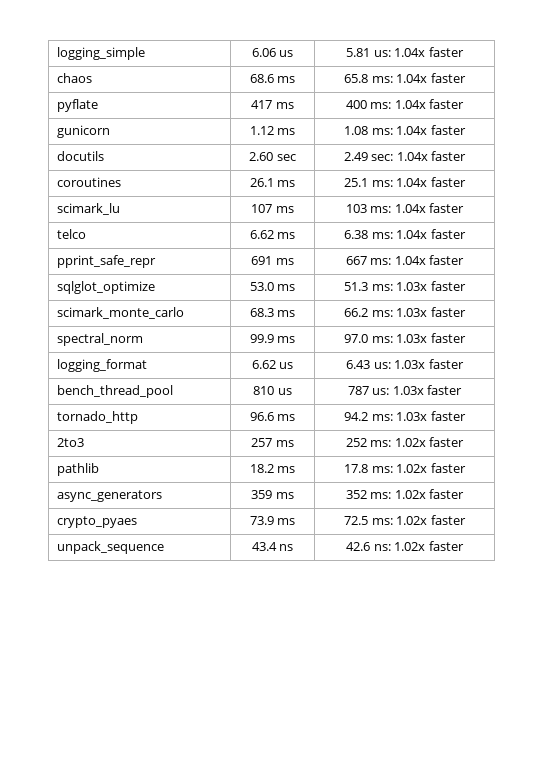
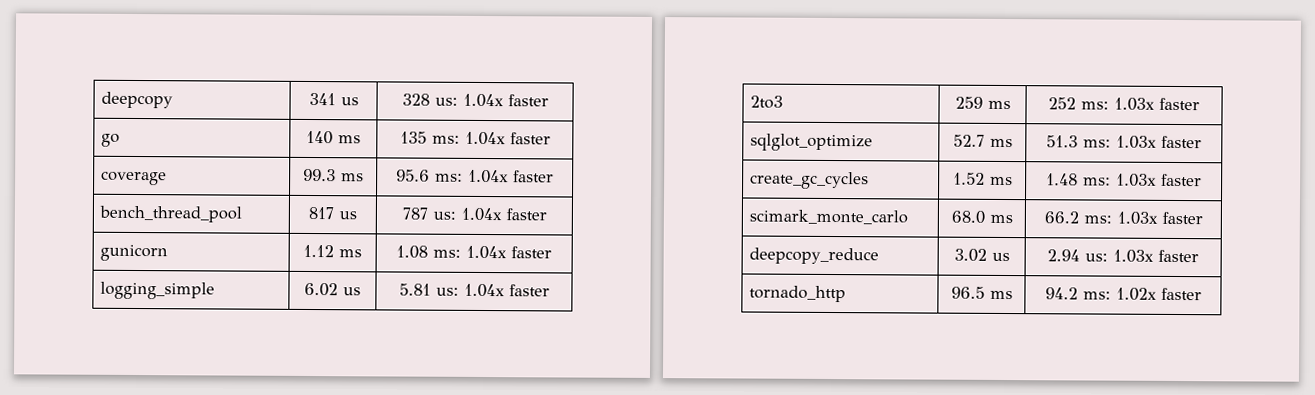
[57,47,146,60] [251,48,294,57] [346,47,464,57] [57,73,93,83] [249,74,296,83] [344,73,466,83] [57,99,99,112] [251,100,294,109] [345,99,465,109] logging_simple | 6.06 us | 5.81 us: 1.04x faster // chaos | 68.6 ms | 65.8 ms: 1.04x faster // pyflate | 417 ms | 400 ms: 1.04x faster -> [100,91,173,109] [308,92,359,106] [401,93,549,108] [100,133,120,147] [306,130,361,145] [399,131,551,146] [100,170,167,186] [303,168,364,182] [396,169,554,184] [98,205,242,223] [308,206,357,220] [401,207,547,222] deepcopy | 341 us | 328 us: 1.04x faster // go | 140 ms | 135 ms: 1.04x faster // coverage | 99.3 ms | 95.6 ms: 1.04x faster // bench_thread_pool | 817 us | 787 us: 1.04x faster
[57,151,105,161] [249,152,296,161] [343,151,467,161] [57,177,122,187] [249,178,296,187] [344,177,466,187] [57,203,121,215] [251,204,294,213] [345,203,465,213] [57,229,87,239] [249,230,296,239] [344,229,466,239] [57,255,157,268] [251,256,294,265] [345,256,426,265] docutils | 2.60 sec | 2.49 sec: 1.04x faster // coroutines | 26.1 ms | 25.1 ms: 1.04x faster // scimark_lu | 107 ms | 103 ms: 1.04x faster // telco | 6.62 ms | 6.38 ms: 1.04x faster // pprint_safe_repr | 691 ms | 667 ms: 1.04x -> [99,281,215,300] [304,282,361,297] [398,283,550,298] [749,95,783,109] [954,96,1011,110] [1048,97,1155,111] logging_simple | 6.02 us | 5.81 us: 1.04x faster // 2to3 | 259 ms | 252 ms: 1.03x
[249,282,274,291] 53.0 -> [952,134,985,147] 52.7
(466, 286) none -> [749,171,869,190] [952,172,1013,186] [1046,173,1202,187] // create_gc_cycles | 1.52 ms | 1.48 ms: 1.03x faster
[249,308,274,317] 68.3 -> [950,210,985,224] 68.0
[57,333,144,346] [249,334,296,343] [344,333,466,343] [57,359,148,372] [251,360,294,369] [346,359,464,369] [57,385,174,398] [253,386,292,395] [347,386,369,395] spectral_norm | 99.9 ms | 97.0 ms: 1.03x faster // logging_format | 6.62 us | 6.43 us: 1.03x faster // bench_thread_pool | 810 us | 787 -> [748,247,879,265] [953,248,1010,262] [1047,249,1080,262] deepcopy_reduce | 3.02 us | 2.94
[249,412,274,421] 96.6 -> [950,286,985,299] 96.5
[396,411,466,421] [57,438,85,447] [251,438,294,447] [345,437,465,447] [57,463,100,476] [249,464,296,473] [344,463,466,473] [57,490,163,502] [251,490,294,499] [345,489,465,499] [57,516,138,528] [249,516,296,525] [344,515,466,525] [57,541,165,554] [251,542,294,551] [346,542,391,551] 1.03x faster // 2to3 | 257 ms | 252 ms: 1.02x faster // pathlib | 18.2 ms | 17.8 ms: 1.02x faster // async_generators | 359 ms | 352 ms: 1.02x faster // crypto_pyaes | 73.9 ms | 72.5 ms: 1.02x faster // unpack_sequence | 43.4 ns | 42.6 ns: -> (1111, 295) none

